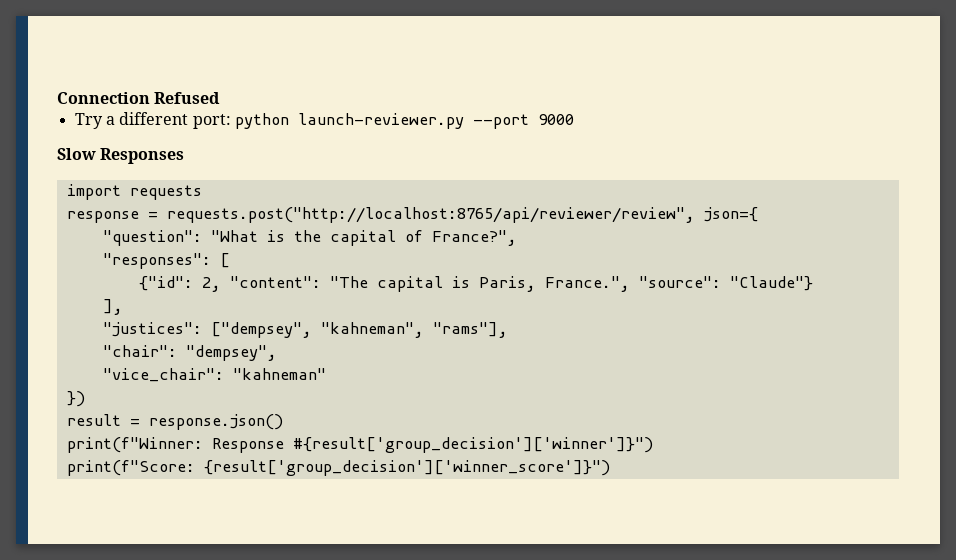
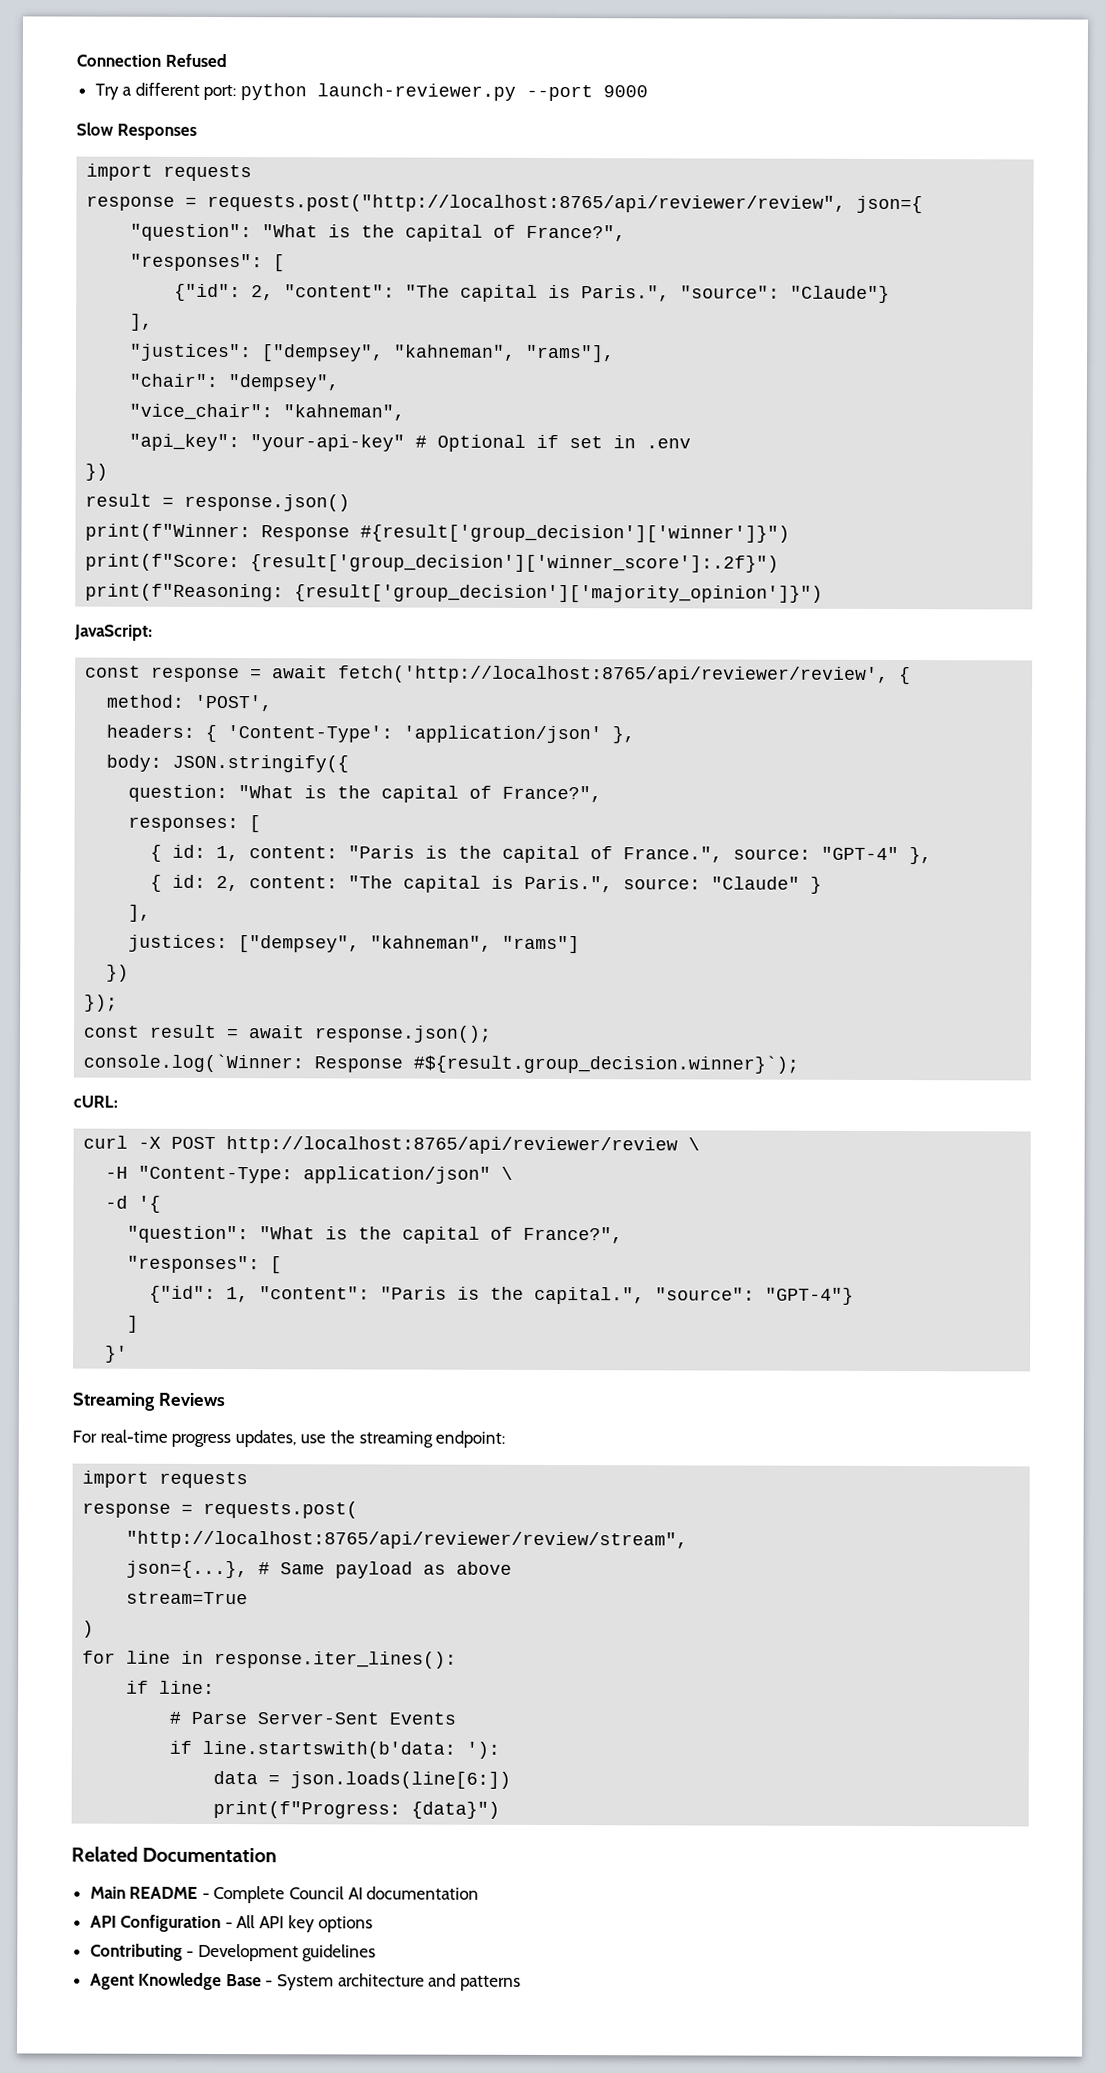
[478,276,630,292] Paris, France.", -> [581,285,671,302] Paris.",
[232,368,326,380] "kahneman" -> [283,404,406,421] [129,433,692,452] "kahneman", // "api_key": "your-api-key" # Optional if set in .env
[203,460,610,476] {result['group_decision']['winner_score']}") -> [250,554,780,573] [85,583,824,603] [74,624,153,641] [85,665,912,685] [106,694,274,712] [106,724,636,744] [106,754,350,773] [128,784,603,803] [128,815,262,833] [150,844,933,865] [150,874,823,894] [128,904,152,922] [128,934,581,954] [106,964,130,982] [84,994,119,1012] [83,1024,493,1043] [83,1053,800,1074] [73,1095,118,1108] [83,1135,701,1155] [105,1165,514,1184] [105,1195,162,1213] [127,1225,624,1244] [127,1255,283,1274] [149,1285,855,1305] [127,1315,140,1333] [105,1345,129,1363] [72,1392,225,1411] [72,1429,506,1448] [82,1470,249,1489] [82,1500,359,1519] [126,1530,689,1550] [126,1560,513,1579] [126,1591,249,1605] [82,1620,95,1638] [82,1650,458,1669] [126,1680,216,1695] [169,1711,457,1725] [169,1740,501,1759] [213,1770,512,1789] [213,1800,501,1819] [71,1846,278,1863] [89,1885,480,1904] [89,1914,374,1933] [89,1943,377,1962] [89,1972,521,1991] {result['group_decision']['winner_score']:.2f}") // print(f"Reasoning: {result['group_decision']['majority_opinion']}") // JavaScript: // const response = await fetch('http://localhost:8765/api/reviewer/review', { // method: 'POST', // headers: { 'Content-Type': 'application/json' }, // body: JSON.stringify({ // question: "What is the capital of France?", // responses: [ // { id: 1, content: "Paris is the capital of France.", source: "GPT-4" }, // { id: 2, content: "The capital is Paris.", source: "Claude" } // ], // justices: ["dempsey", "kahneman", "rams"] // }) // }); // const result = await response.json(); // console.log(`Winner: Response #${result.group_decision.winner}`); // cURL: // curl -X POST http://localhost:8765/api/reviewer/review \ // -H "Content-Type: application/json" \ // -d '{ // "question": "What is the capital of France?", // "responses": [ // {"id": 1, "content": "Paris is the capital.", "source": "GPT-4"} // ] // }' // Streaming Reviews // For real-time progress updates, use the streaming endpoint: // import requests // response = requests.post( // "http://localhost:8765/api/reviewer/review/stream", // json={...}, # Same payload as above // stream=True // ) // for line in response.iter_lines(): // if line: // # Parse Server-Sent Events // if line.startswith(b'data: '): // data = json.loads(line[6:]) // print(f"Progress: {data}") // Related Documentation // Main README - Complete Council AI documentation // API Configuration - All API key options // Contributing - Development guidelines // Agent Knowledge Base - System architecture and patterns

